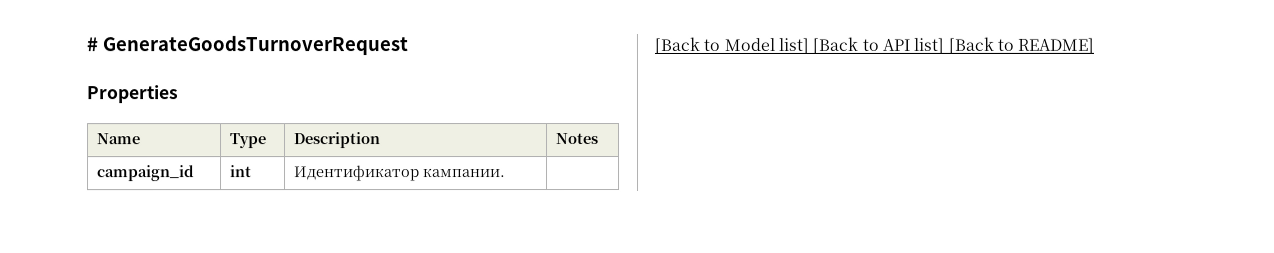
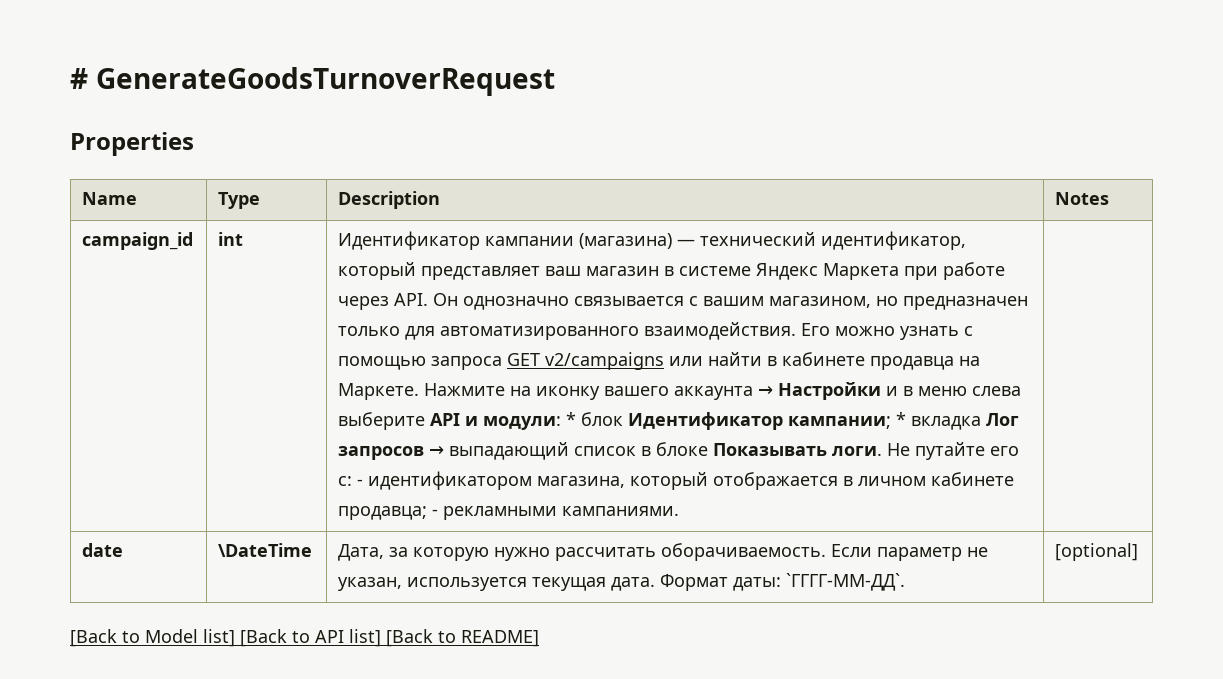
[423,168,507,178] кампании. | -> [485,231,967,250] [338,262,1006,280] [338,293,1029,310] [338,322,974,340] [338,352,981,370] [338,382,1022,400] [338,412,1020,430] [338,442,1020,460] [338,471,1015,490] [338,506,680,520] [82,543,124,557] [218,543,313,557] [338,543,989,561] [338,573,906,591] [1055,543,1139,561] кампании (магазина) — технический идентификатор, который представляет ваш магазин в системе Яндекс Маркета при работе через API. Он однозначно связывается с вашим магазином, но предназначен только для автоматизированного взаимодействия. Его можно узнать с помощью запроса GET v2/campaigns или найти в кабинете продавца на Маркете. Нажмите на иконку вашего аккаунта → Настройки и в меню слева выберите API и модули: * блок Идентификатор кампании; * вкладка Лог запросов → выпадающий список в блоке Показывать логи. Не путайте его с: - идентификатором магазина, который отображается в личном кабинете продавца; - рекламными кампаниями. | // date | \DateTime | Дата, за которую нужно рассчитать оборачиваемость. Если параметр не указан, используется текущая дата. Формат даты: `ГГГГ-ММ-ДД`. | [optional]

